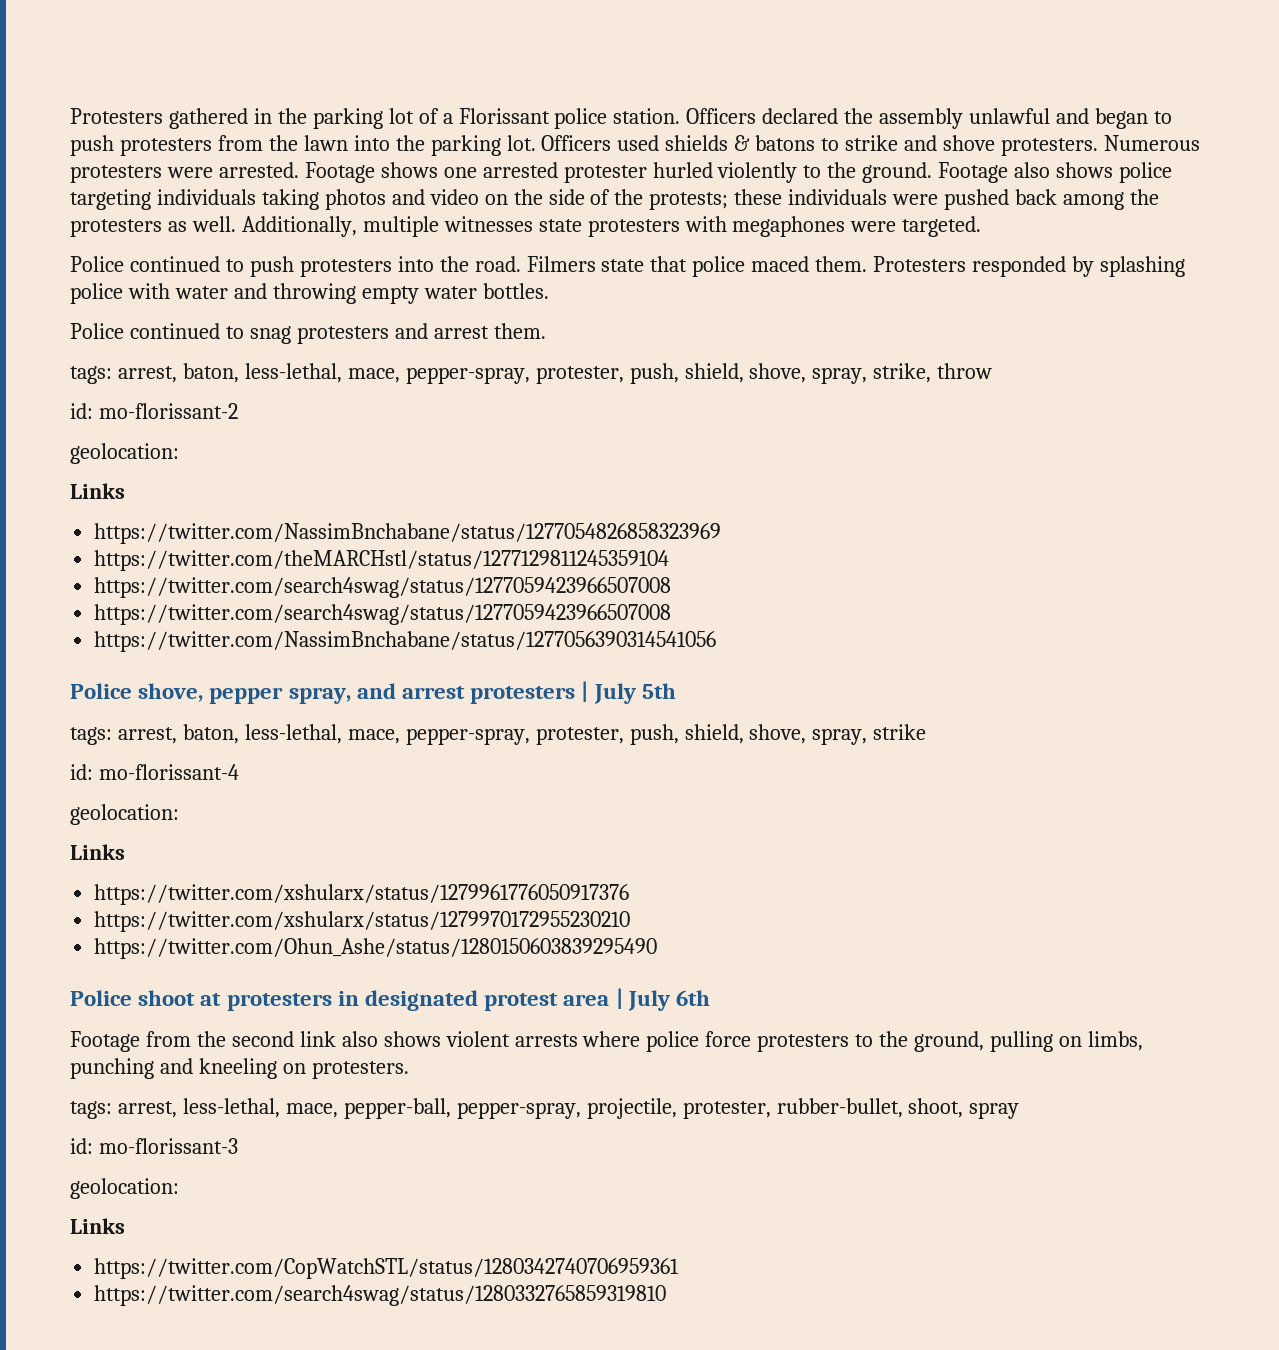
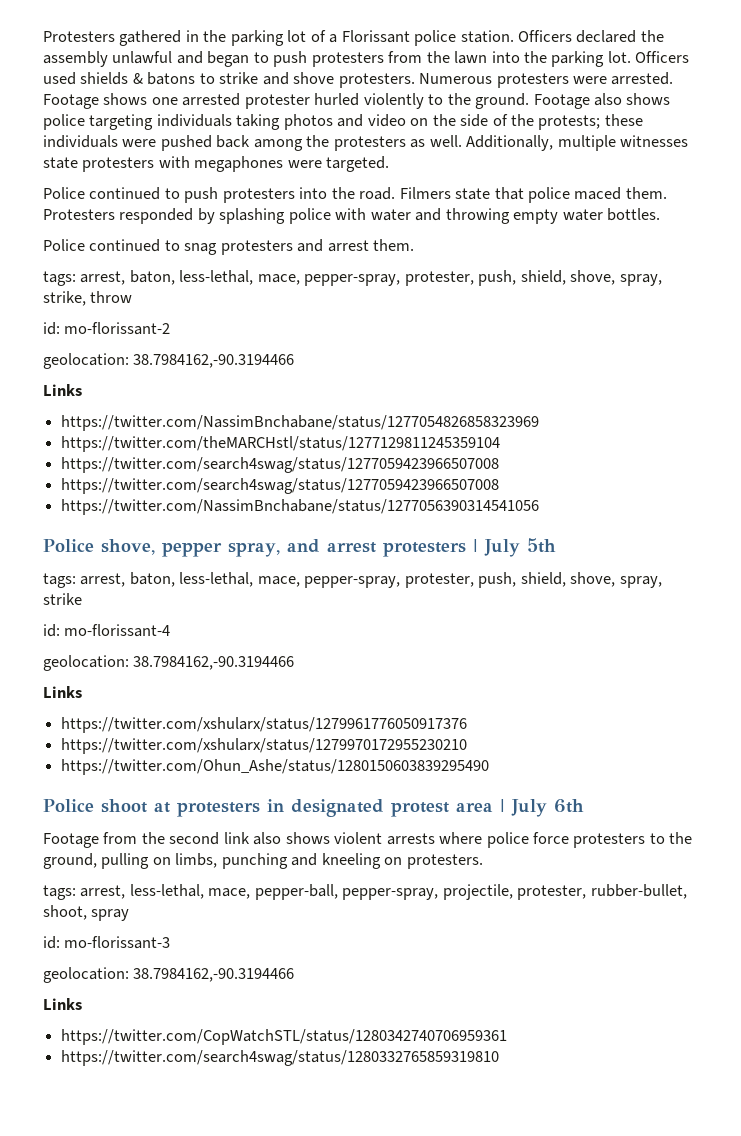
(179, 453) none -> [133,354,295,368] 38.7984162,-90.3194466
(179, 814) none -> [133,656,295,670] 38.7984162,-90.3194466
(179, 1188) none -> [133,968,295,982] 38.7984162,-90.3194466

